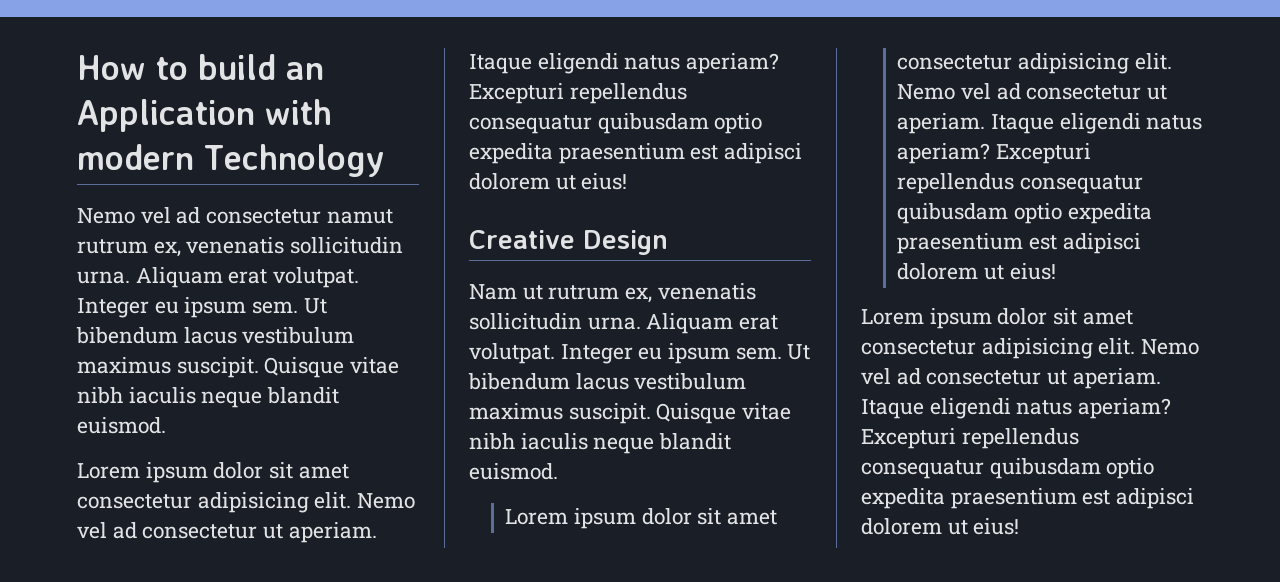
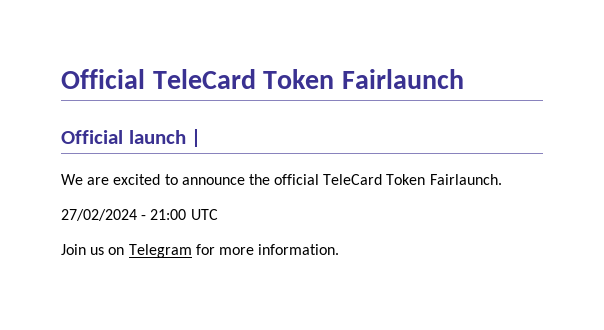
[77,54,324,80] [77,99,332,132] [77,144,384,177] [77,207,393,224] [77,237,404,257] [77,267,360,288] [77,297,327,318] [76,327,355,344] [77,357,400,378] [77,387,340,408] [77,417,166,434] [77,462,349,483] [77,492,416,513] [77,522,377,543] [469,53,780,74] [469,83,687,104] [469,113,763,134] [469,143,803,164] [469,173,628,190] [469,230,668,255] [469,283,756,303] [469,313,779,334] [469,343,811,364] [468,373,747,390] [469,403,792,424] [469,433,732,454] [469,463,558,480] [505,508,777,529] [897,53,1172,74] [897,83,1167,100] [897,113,1203,134] [897,143,1091,164] [897,173,1143,194] [897,203,1152,224] [897,233,1141,254] [897,263,1056,280] [861,308,1133,329] [861,338,1200,359] [861,368,1161,389] [861,398,1172,419] [861,428,1079,449] [861,458,1155,479] [861,488,1195,509] [861,518,1020,535] How to build an Application with modern Technology // Nemo vel ad consectetur namut rutrum ex, venenatis sollicitudin urna. Aliquam erat volutpat. Integer eu ipsum sem. Ut bibendum lacus vestibulum maximus suscipit. Quisque vitae nibh iaculis neque blandit euismod. // Lorem ipsum dolor sit amet consectetur adipisicing elit. Nemo vel ad consectetur ut aperiam. Itaque eligendi natus aperiam? Excepturi repellendus consequatur quibusdam optio expedita praesentium est adipisci dolorem ut eius! // Creative Design // Nam ut rutrum ex, venenatis sollicitudin urna. Aliquam erat volutpat. Integer eu ipsum sem. Ut bibendum lacus vestibulum maximus suscipit. Quisque vitae nibh iaculis neque blandit euismod. // Lorem ipsum dolor sit amet consectetur adipisicing elit. Nemo vel ad consectetur ut aperiam. Itaque eligendi natus aperiam? Excepturi repellendus consequatur quibusdam optio expedita praesentium est adipisci dolorem ut eius! // Lorem ipsum dolor sit amet consectetur adipisicing elit. Nemo vel ad consectetur ut aperiam. Itaque eligendi natus aperiam? Excepturi repellendus consequatur quibusdam optio expedita praesentium est adipisci dolorem ut eius! -> [61,69,464,89] [61,129,202,147] [61,174,502,185] [61,209,218,221] [61,244,340,258] Official TeleCard Token Fairlaunch // Official launch | // We are excited to announce the official TeleCard Token Fairlaunch. // 27/02/2024 - 21:00 UTC // Join us on Telegram for more information.

